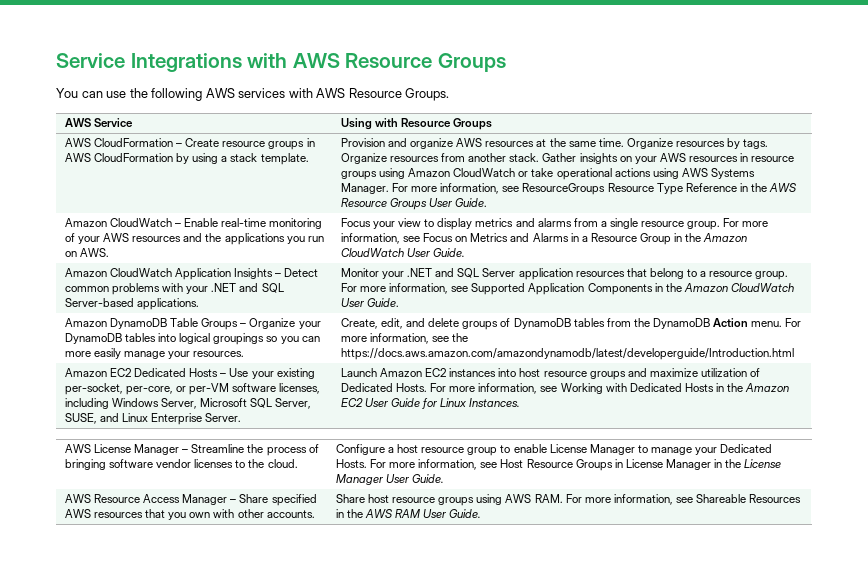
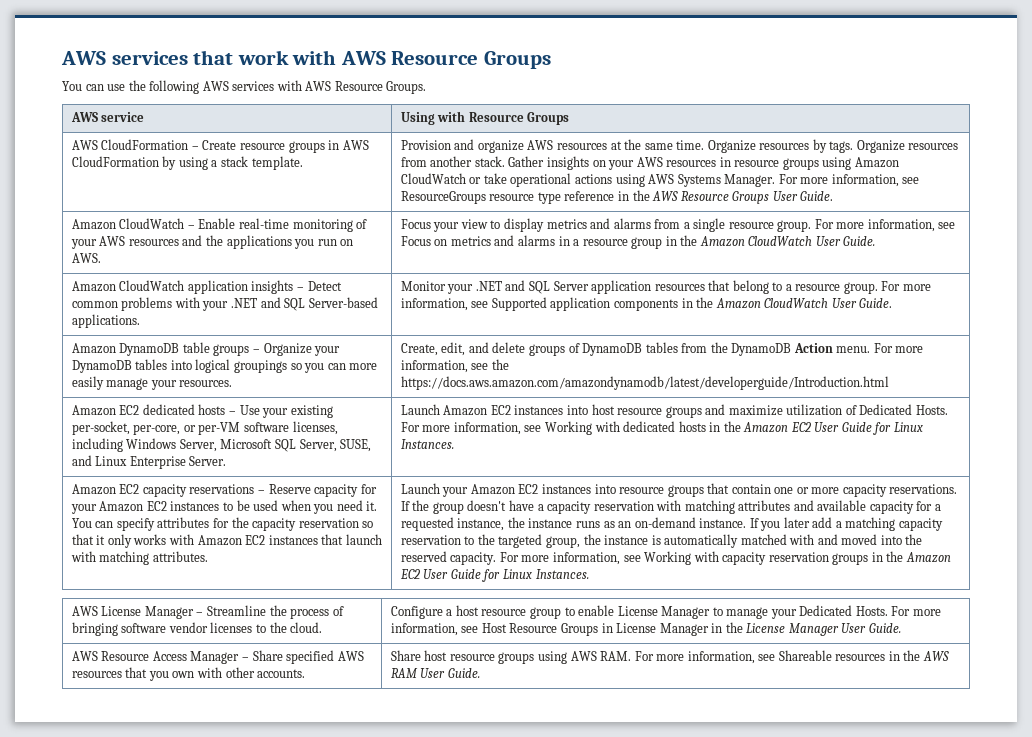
[56,53,242,72] Service Integrations -> [61,50,289,65] AWS services that work
[93,118,133,127] Service -> [101,112,145,122] service
[607,183,737,195] Resource Type Reference -> [489,191,615,204] resource type reference
[470,233,671,245] Metrics and Alarms in a Resource Group -> [450,235,663,249] metrics and alarms in a resource group
[175,268,274,280] Application Insights -> [187,280,294,294] application insights
[528,283,653,295] Application Components -> [550,297,678,311] application components
[170,318,239,330] Table Groups -> [182,342,250,356] table groups
[134,368,219,377] Dedicated Hosts -> [142,404,226,415] dedicated hosts
[629,383,714,392] Dedicated Hosts -> [623,421,923,435] [400,439,454,449] [71,484,377,497] [70,500,378,514] [71,517,374,531] [71,534,382,548] [70,551,208,565] [400,483,958,497] [400,500,941,514] [400,517,943,531] [400,534,923,548] [400,551,869,565] dedicated hosts in the Amazon EC2 User Guide for Linux Instances. // Amazon EC2 capacity reservations – Reserve capacity for your Amazon EC2 instances to be used when you need it. You can specify attributes for the capacity reservation so that it only works with Amazon EC2 instances that launch with matching attributes. | Launch your Amazon EC2 instances into resource groups that contain one or more capacity reservations. If the group doesn't have a capacity reservation with matching attributes and available capacity for a requested instance, the instance runs as an on-demand instance. If you later add a matching capacity reservation to the targeted group, the instance is automatically matched with and moved into the reserved capacity. For more information, see Working with capacity reservation groups
[749,494,802,503] Resources -> [835,654,886,661] resources

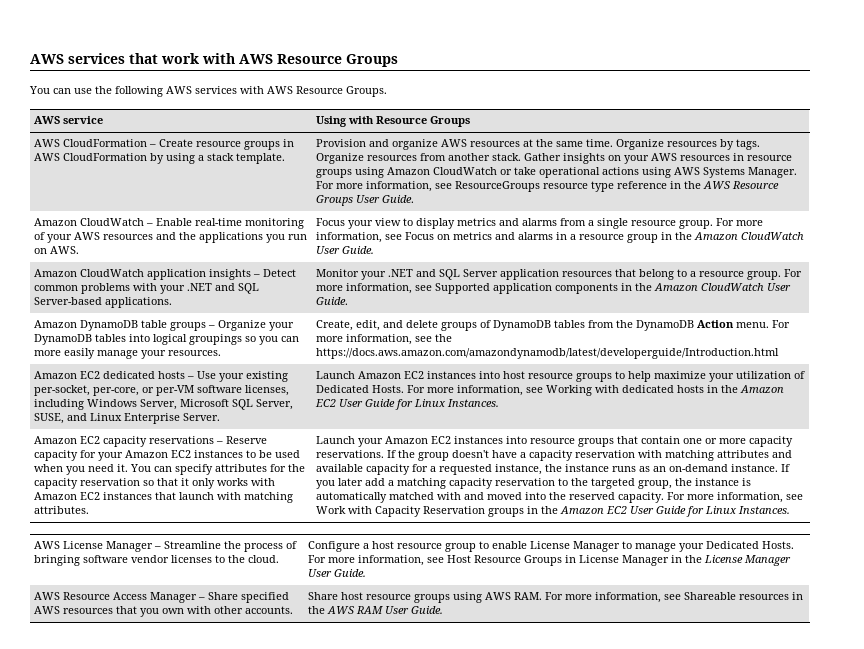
[705,404,783,416] and maximize -> [615,371,735,382] to help maximize your
[644,551,829,565] Working with capacity reservation -> [316,506,486,517] Work with Capacity Reservation

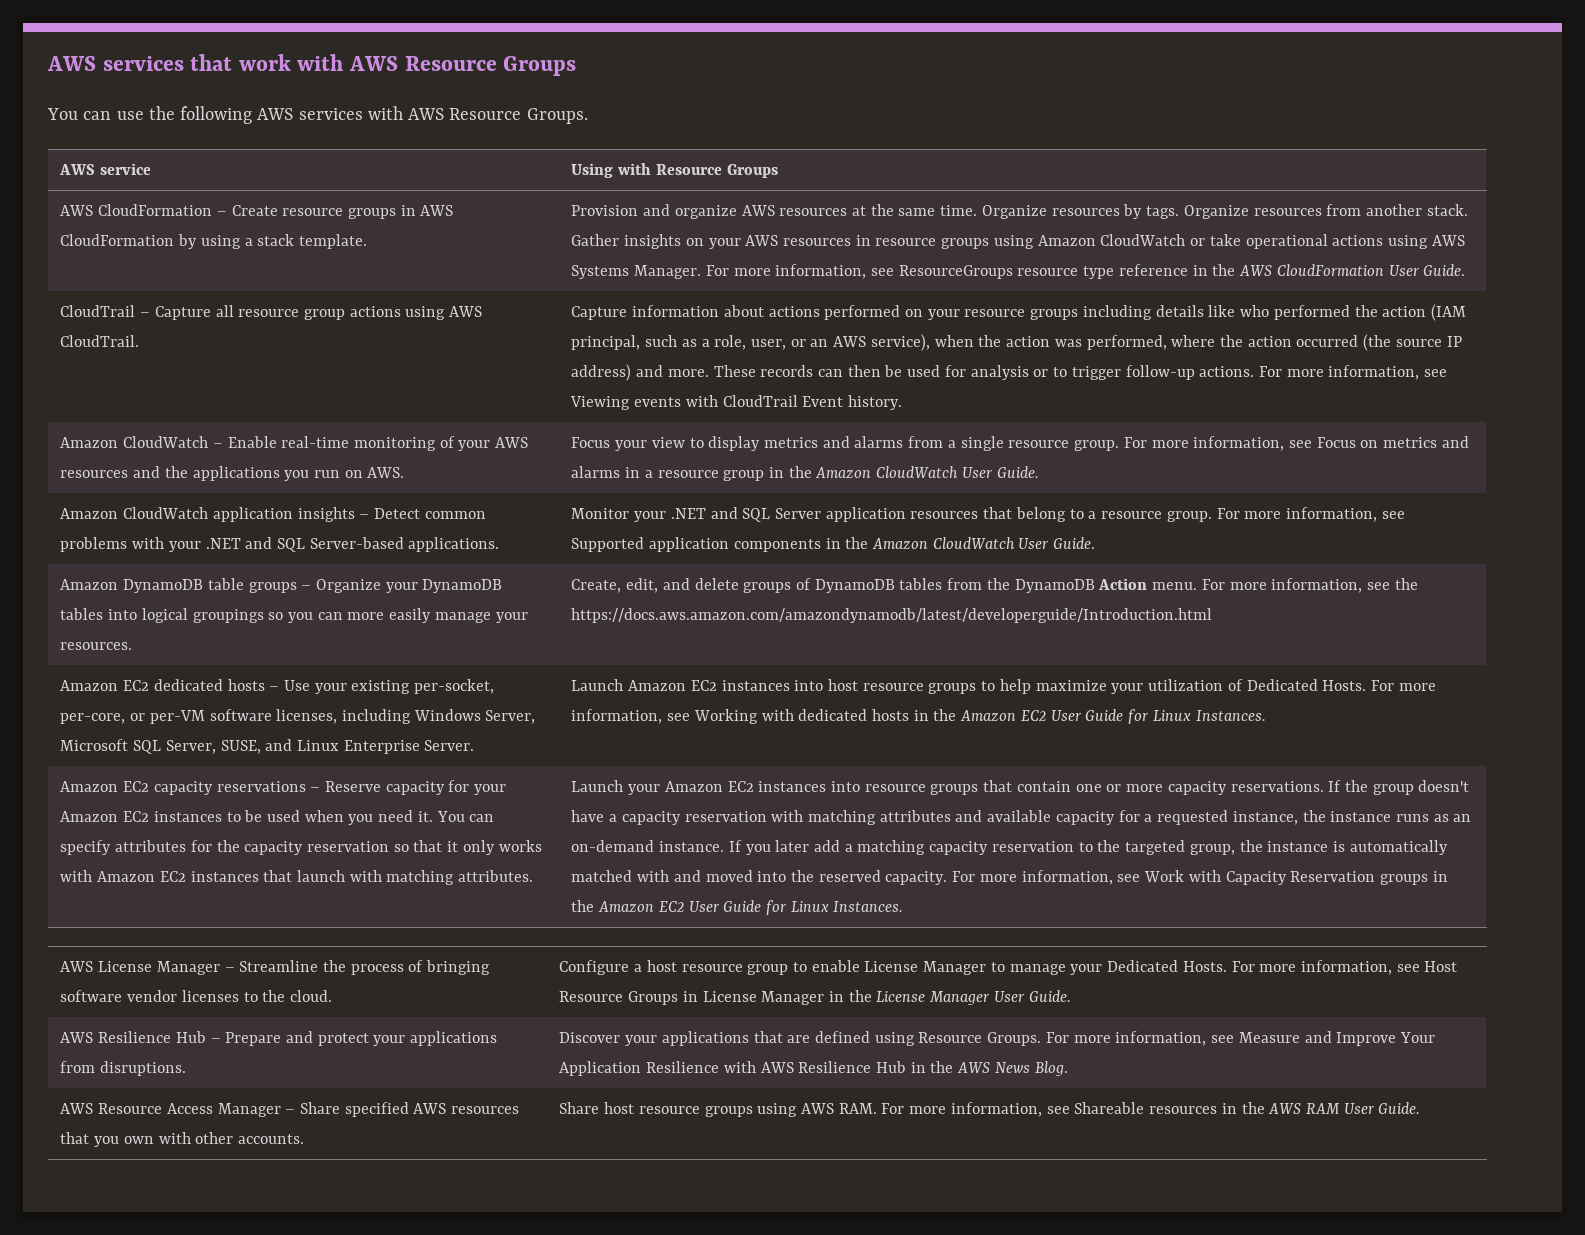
[732,181,780,189] [316,195,415,206] Resource Groups User Guide. -> [1276,264,1466,276] [60,305,483,320] [60,335,140,347] [571,304,1466,321] [571,334,1462,351] [571,364,1448,381] [570,395,902,410] CloudFormation User Guide. // CloudTrail – Capture all resource group actions using AWS CloudTrail. | Capture information about actions performed on your resource groups including details like who performed the action (IAM principal, such as a role, user, or an AWS service), when the action was performed, where the action occurred (the source IP address) and more. These records can then be used for analysis or to trigger follow-up actions. For more information, see Viewing events with CloudTrail Event history.
(367, 573) none -> [60,1031,498,1046] [60,1061,187,1076] [559,1031,1435,1046] [559,1061,1068,1076] // AWS Resilience Hub – Prepare and protect your applications from disruptions. | Discover your applications that are defined using Resource Groups. For more information, see Measure and Improve Your Application Resilience with AWS Resilience Hub in the AWS News Blog.

